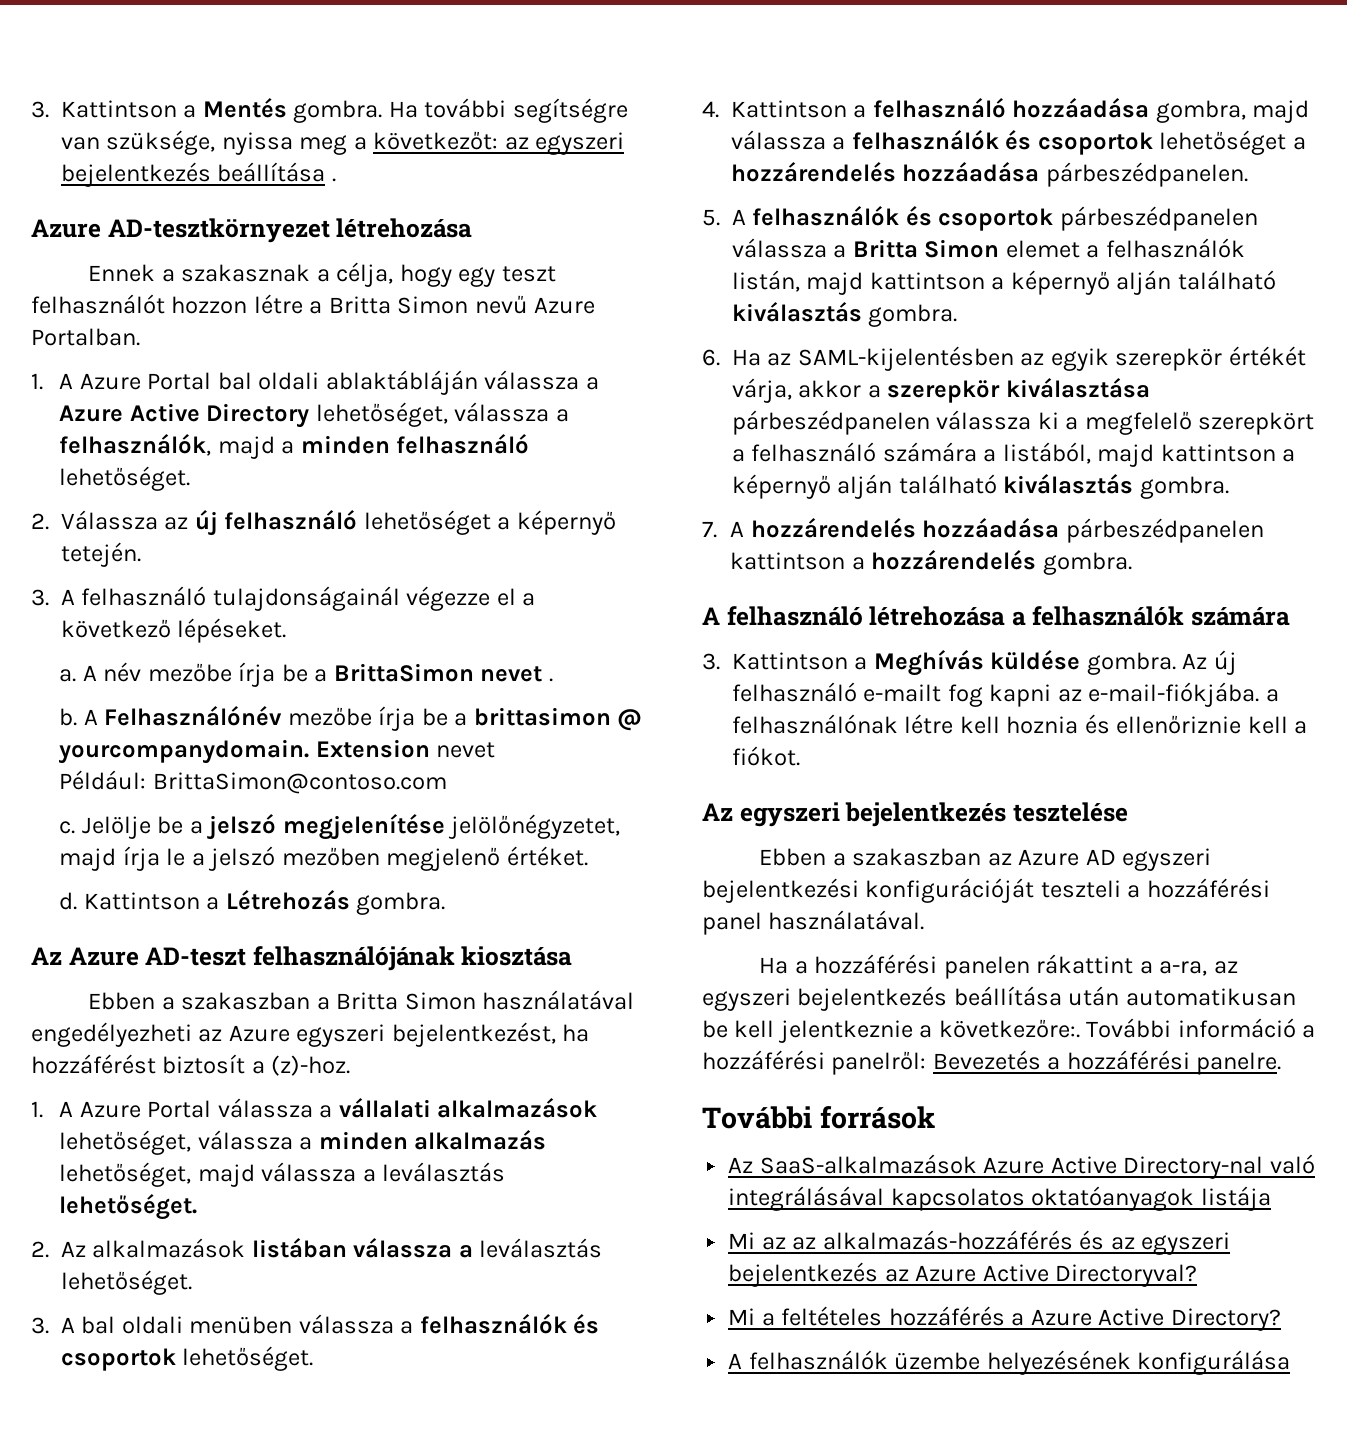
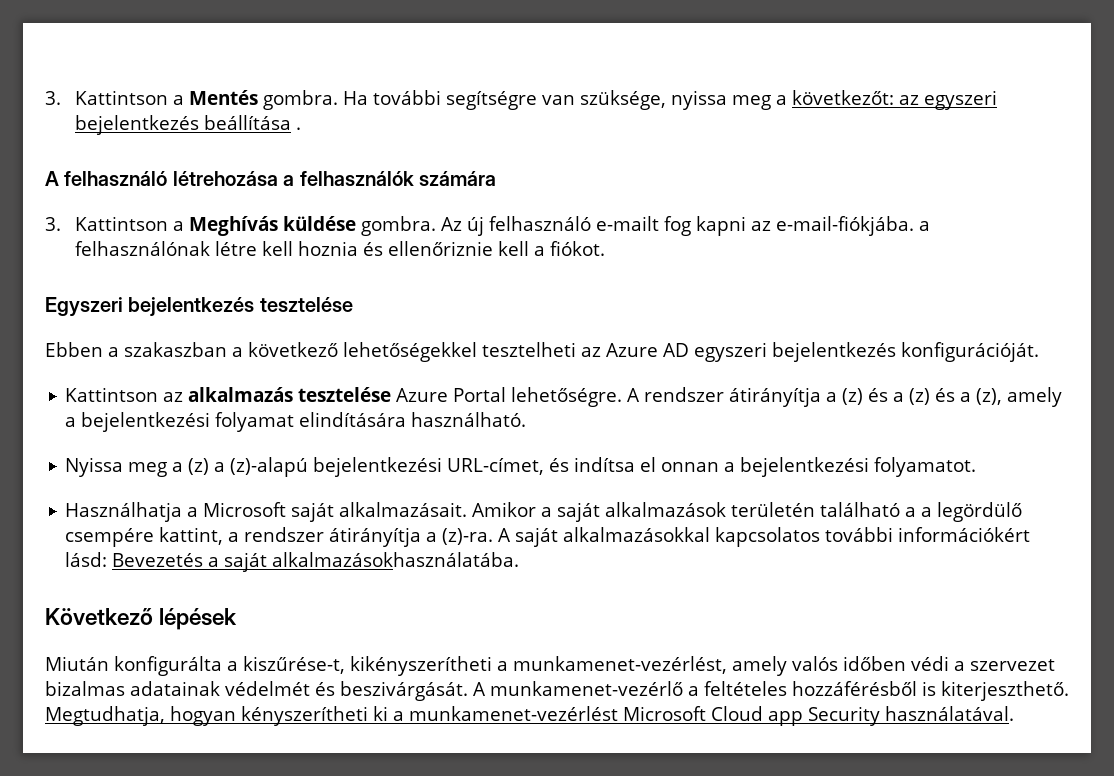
[31,218,473,243] [88,262,556,287] [31,294,596,314] [31,328,140,346] [31,370,599,395] [59,402,569,428] [59,434,530,459] [59,466,191,491] [31,510,616,536] [61,542,141,567] [31,586,536,611] [61,618,287,643] [59,662,553,687] [59,706,643,731] [59,739,496,764] [59,770,447,794] [59,814,621,840] [59,846,588,871] [59,890,446,915] [31,946,573,971] [88,990,635,1010] [31,1022,590,1047] [31,1054,351,1076] [31,1098,598,1118] [59,1130,547,1155] [59,1162,506,1187] [59,1194,198,1220] [31,1238,603,1258] [61,1270,192,1295] [31,1314,600,1334] [61,1346,314,1371] [702,98,1310,123] [731,130,1306,155] [731,162,1248,187] [702,206,1258,231] [732,238,1245,258] [732,270,1276,295] [732,302,958,327] [702,346,1306,371] [732,378,1150,403] [732,410,1315,435] [732,442,1296,467] [732,474,1229,499] [702,518,1264,543] [730,550,1132,575] // Azure AD-tesztkörnyezet létrehozása // Ennek a szakasznak a célja, hogy egy teszt felhasználót hozzon létre a Britta Simon nevű Azure Portalban. // 1. A Azure Portal bal oldali ablaktábláján válassza a Azure Active Directory lehetőséget, válassza a felhasználók, majd a minden felhasználó lehetőséget. // 2. Válassza az új felhasználó lehetőséget a képernyő tetején. // 3. A felhasználó tulajdonságainál végezze el a következő lépéseket. // a. A név mezőbe írja be a BrittaSimon nevet . // b. A Felhasználónév mezőbe írja be a brittasimon @ yourcompanydomain. Extension nevet // Például: BrittaSimon@contoso.com // c. Jelölje be a jelszó megjelenítése jelölőnégyzetet, majd írja le a jelszó mezőben megjelenő értéket. // d. Kattintson a Létrehozás gombra. // Az Azure AD-teszt felhasználójának kiosztása // Ebben a szakaszban a Britta Simon használatával engedélyezheti az Azure egyszeri bejelentkezést, ha hozzáférést biztosít a (z)-hoz. // 1. A Azure Portal válassza a vállalati alkalmazások lehetőséget, válassza a minden alkalmazás lehetőséget, majd válassza a leválasztás lehetőséget. // 2. Az alkalmazások listában válassza a leválasztás lehetőséget. // 3. A bal oldali menüben válassza a felhasználók és csoportok lehetőséget. // 4. Kattintson a felhasználó hozzáadása gombra, majd válassza a felhasználók és csoportok lehetőséget a hozzárendelés hozzáadása párbeszédpanelen. // 5. A felhasználók és csoportok párbeszédpanelen válassza a Britta Simon elemet a felhasználók listán, majd kattintson a képernyő alján található kiválasztás gombra. // 6. Ha az SAML-kijelentésben az egyik szerepkör értékét várja, akkor a szerepkör kiválasztása párbeszédpanelen válassza ki a megfelelő szerepkört a felhasználó számára a listából, majd kattintson a képernyő alján található kiválasztás gombra. // 7. A hozzárendelés hozzáadása párbeszédpanelen kattintson a hozzárendelés gombra. -> (301, 128) none
[702,802,840,827] Az egyszeri -> [45,297,123,317] Egyszeri
[987,848,1212,871] [702,878,1270,903] [702,910,925,935] [759,954,1238,979] [702,986,1296,1011] [702,1018,1316,1043] [702,1050,1282,1075] [702,1106,935,1129] [728,1154,1315,1179] [728,1186,1271,1211] [728,1230,1231,1255] [728,1262,1198,1287] [728,1306,1281,1331] [728,1350,1291,1375] az Azure AD egyszeri bejelentkezési konfigurációját teszteli a hozzáférési panel használatával. // Ha a hozzáférési panelen rákattint a a-ra, az egyszeri bejelentkezés beállítása után automatikusan be kell jelentkeznie a következőre:. További információ a hozzáférési panelről: Bevezetés a hozzáférési panelre. // További források // Az SaaS-alkalmazások Azure Active Directory-nal való integrálásával kapcsolatos oktatóanyagok listája // Mi az az alkalmazás-hozzáférés és az egyszeri bejelentkezés az Azure Active Directoryval? // Mi a feltételes hozzáférés a Azure Active Directory? // A felhasználók üzembe helyezésének konfigurálása -> [232,342,1039,362] [65,387,1063,407] [65,412,527,432] [65,457,977,477] [65,502,1023,522] [65,527,1031,547] [65,552,520,572] [45,608,238,630] [45,656,1055,676] [45,681,1069,701] [45,706,1014,726] a következő lehetőségekkel tesztelheti az Azure AD egyszeri bejelentkezés konfigurációját. // Kattintson az alkalmazás tesztelése Azure Portal lehetőségre. A rendszer átirányítja a (z) és a (z) és a (z), amely a bejelentkezési folyamat elindítására használható. // Nyissa meg a (z) a (z)-alapú bejelentkezési URL-címet, és indítsa el onnan a bejelentkezési folyamatot. // Használhatja a Microsoft saját alkalmazásait. Amikor a saját alkalmazások területén található a a legördülő csempére kattint, a rendszer átirányítja a (z)-ra. A saját alkalmazásokkal kapcsolatos további információkért lásd: Bevezetés a saját alkalmazásokhasználatába. // Következő lépések // Miután konfigurálta a kiszűrése-t, kikényszerítheti a munkamenet-vezérlést, amely valós időben védi a szervezet bizalmas adatainak védelmét és beszivárgását. A munkamenet-vezérlő a feltételes hozzáférésből is kiterjeszthető. Megtudhatja, hogyan kényszerítheti ki a munkamenet-vezérlést Microsoft Cloud app Security használatával.

